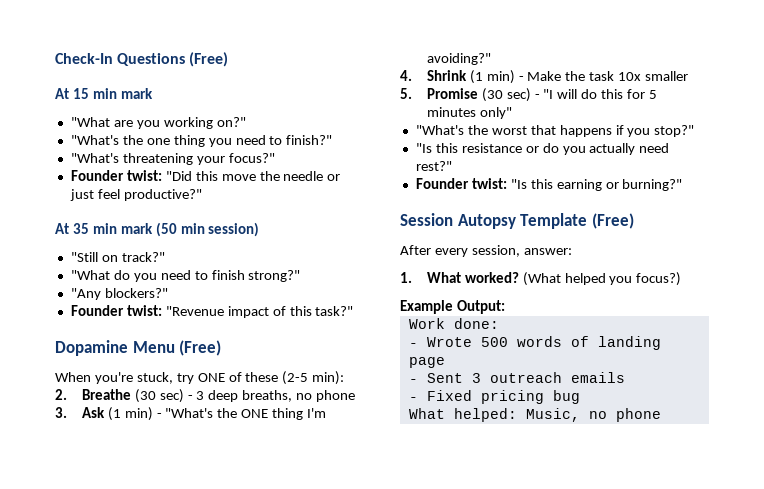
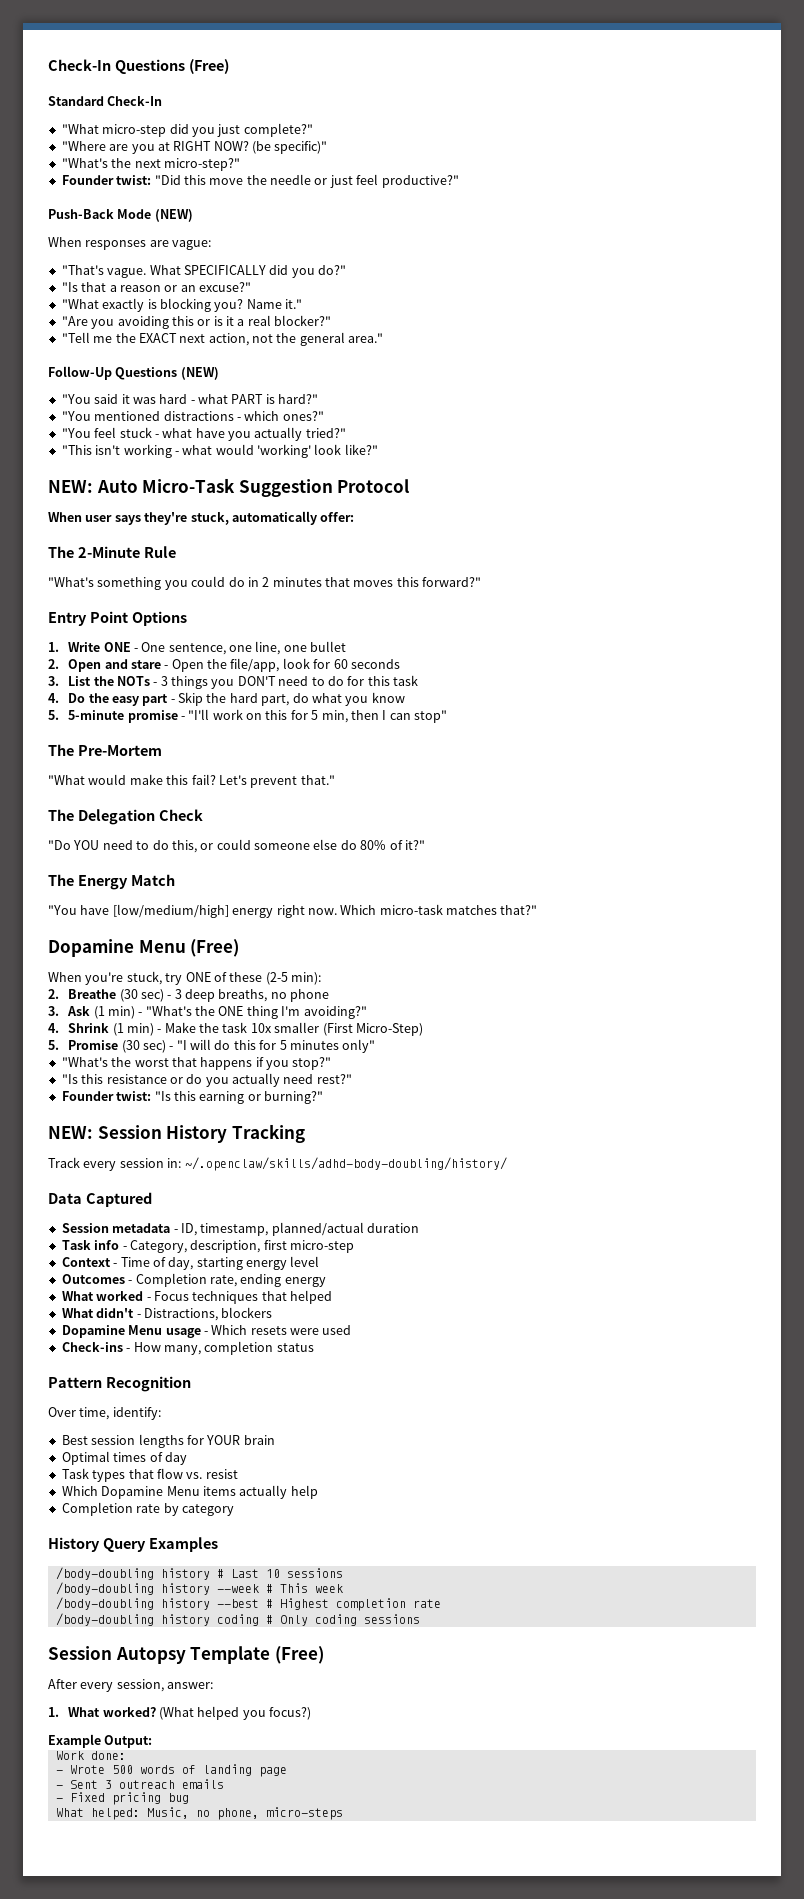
[55,88,153,99] [70,117,246,129] [70,135,333,147] [70,153,275,165] At 15 min mark // "What are you working on?" // "What's the one thing you need to finish?" // "What's threatening your focus?" -> [48,96,163,106] [61,123,313,137] [61,141,328,154] [61,158,240,171] Standard Check-In // "What micro-step did you just complete?" // "Where are you at RIGHT NOW? (be specific)" // "What's the next micro-step?"
[55,222,260,237] [70,252,165,262] [70,270,301,282] [70,288,168,300] [70,305,354,318] At 35 min mark (50 min session) // "Still on track?" // "What do you need to finish strong?" // "Any blockers?" // Founder twist: "Revenue impact of this task?" -> [48,209,193,222] [48,237,212,250] [61,265,346,278] [61,282,251,292] [61,298,302,312] [61,315,332,329] [61,332,384,346] [48,366,219,380] [61,394,319,404] [61,411,324,421] [61,427,346,441] [61,444,378,458] [48,478,410,497] [48,511,355,525] [48,546,176,558] [48,576,482,590] [48,611,187,626] [48,641,347,655] [48,658,400,672] [48,675,419,689] [48,692,405,706] [48,709,448,723] [48,744,162,756] [48,774,335,788] [48,809,203,825] [48,839,425,853] [48,874,175,890] [48,904,538,918] Push-Back Mode (NEW) // When responses are vague: // "That's vague. What SPECIFICALLY did you do?" // "Is that a reason or an excuse?" // "What exactly is blocking you? Name it." // "Are you avoiding this or is it a real blocker?" // "Tell me the EXACT next action, not the general area." // Follow-Up Questions (NEW) // "You said it was hard - what PART is hard?" // "You mentioned distractions - which ones?" // "You feel stuck - what have you actually tried?" // "This isn't working - what would 'working' look like?" // NEW: Auto Micro-Task Suggestion Protocol // When user says they're stuck, automatically offer: // The 2-Minute Rule // "What's something you could do in 2 minutes that moves this forward?" // Entry Point Options // 1. Write ONE - One sentence, one line, one bullet // 2. Open and stare - Open the file/app, look for 60 seconds // 3. List the NOTs - 3 things you DON'T need to do for this task // 4. Do the easy part - Skip the hard part, do what you know // 5. 5-minute promise - "I'll work on this for 5 min, then I can stop" // The Pre-Mortem // "What would make this fail? Let's prevent that." // The Delegation Check // "Do YOU need to do this, or could someone else do 80% of it?" // The Energy Match // "You have [low/medium/high] energy right now. Which micro-task matches that?"
(689, 76) none -> [322,1023,423,1036] (First Micro-Step)
(683, 185) none -> [48,1124,305,1143] [48,1157,507,1171] [48,1192,152,1207] [61,1222,419,1236] [61,1240,354,1253] [61,1256,320,1270] [61,1273,326,1287] [61,1290,332,1304] [61,1307,273,1321] [61,1325,352,1338] [61,1341,314,1355] [48,1376,191,1392] [48,1407,161,1420] [61,1434,275,1448] [61,1451,187,1465] [61,1468,238,1482] [61,1485,318,1499] [61,1502,234,1516] [48,1537,218,1552] [55,1567,343,1580] [55,1582,343,1595] [55,1597,441,1611] [55,1613,420,1626] // NEW: Session History Tracking // Track every session in: ~/.openclaw/skills/adhd-body-doubling/history/ // Data Captured // Session metadata - ID, timestamp, planned/actual duration // Task info - Category, description, first micro-step // Context - Time of day, starting energy level // Outcomes - Completion rate, ending energy // What worked - Focus techniques that helped // What didn't - Distractions, blockers // Dopamine Menu usage - Which resets were used // Check-ins - How many, completion status // Pattern Recognition // Over time, identify: // Best session lengths for YOUR brain // Optimal times of day // Task types that flow vs. resist // Which Dopamine Menu items actually help // Completion rate by category // History Query Examples // /body-doubling history # Last 10 sessions // /body-doubling history --week # This week // /body-doubling history --best # Highest completion rate // /body-doubling history coding # Only coding sessions
[615,408,661,422] phone -> [216,1807,343,1820] phone, micro-steps

